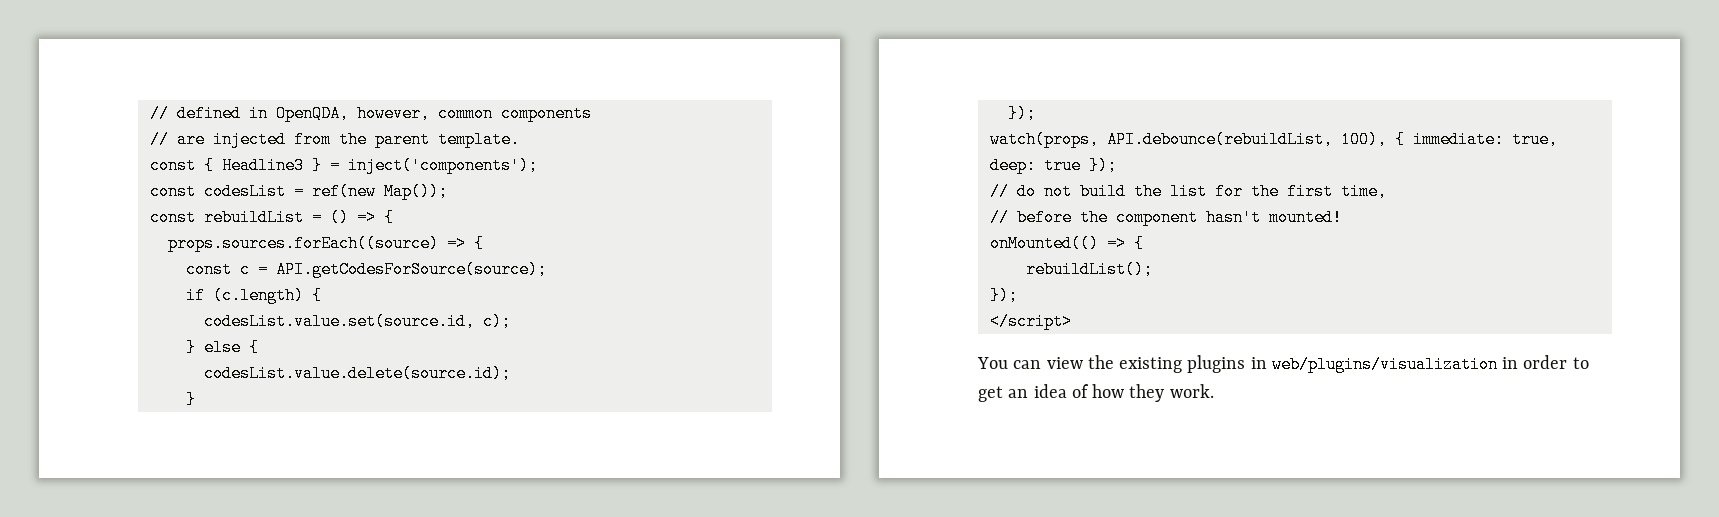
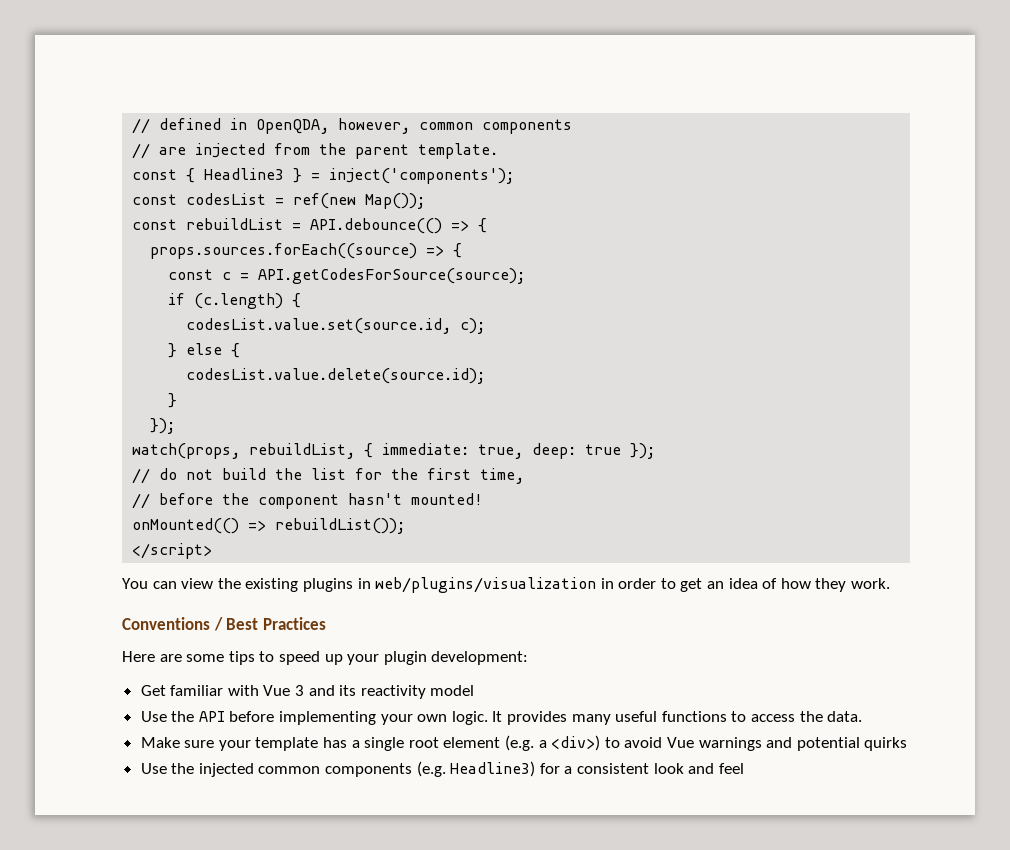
[329,209,349,226] () -> [310,218,443,234] API.debounce(()
[1106,131,1387,148] API.debounce(rebuildList, 100), -> [249,443,356,459] rebuildList,
[1133,235,1144,252] [1025,261,1153,278] [989,287,1018,304] { // rebuildList(); // }); -> [275,518,406,534] rebuildList());
(1214, 391) none -> [122,617,326,631] [122,651,529,665] [140,685,475,699] [140,711,863,725] [140,735,908,751] [140,761,744,777] // Conventions / Best Practices // Here are some tips to speed up your plugin development: // Get familiar with Vue 3 and its reactivity model // Use the API before implementing your own logic. It provides many useful functions to access the data. // Make sure your template has a single root element (e.g. a <div>) to avoid Vue warnings and potential quirks // Use the injected common components (e.g. Headline3) for a consistent look and feel

